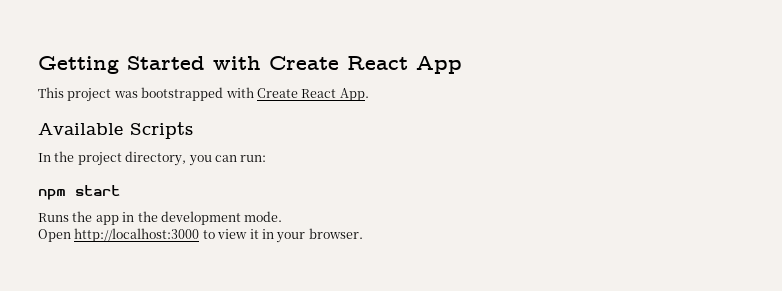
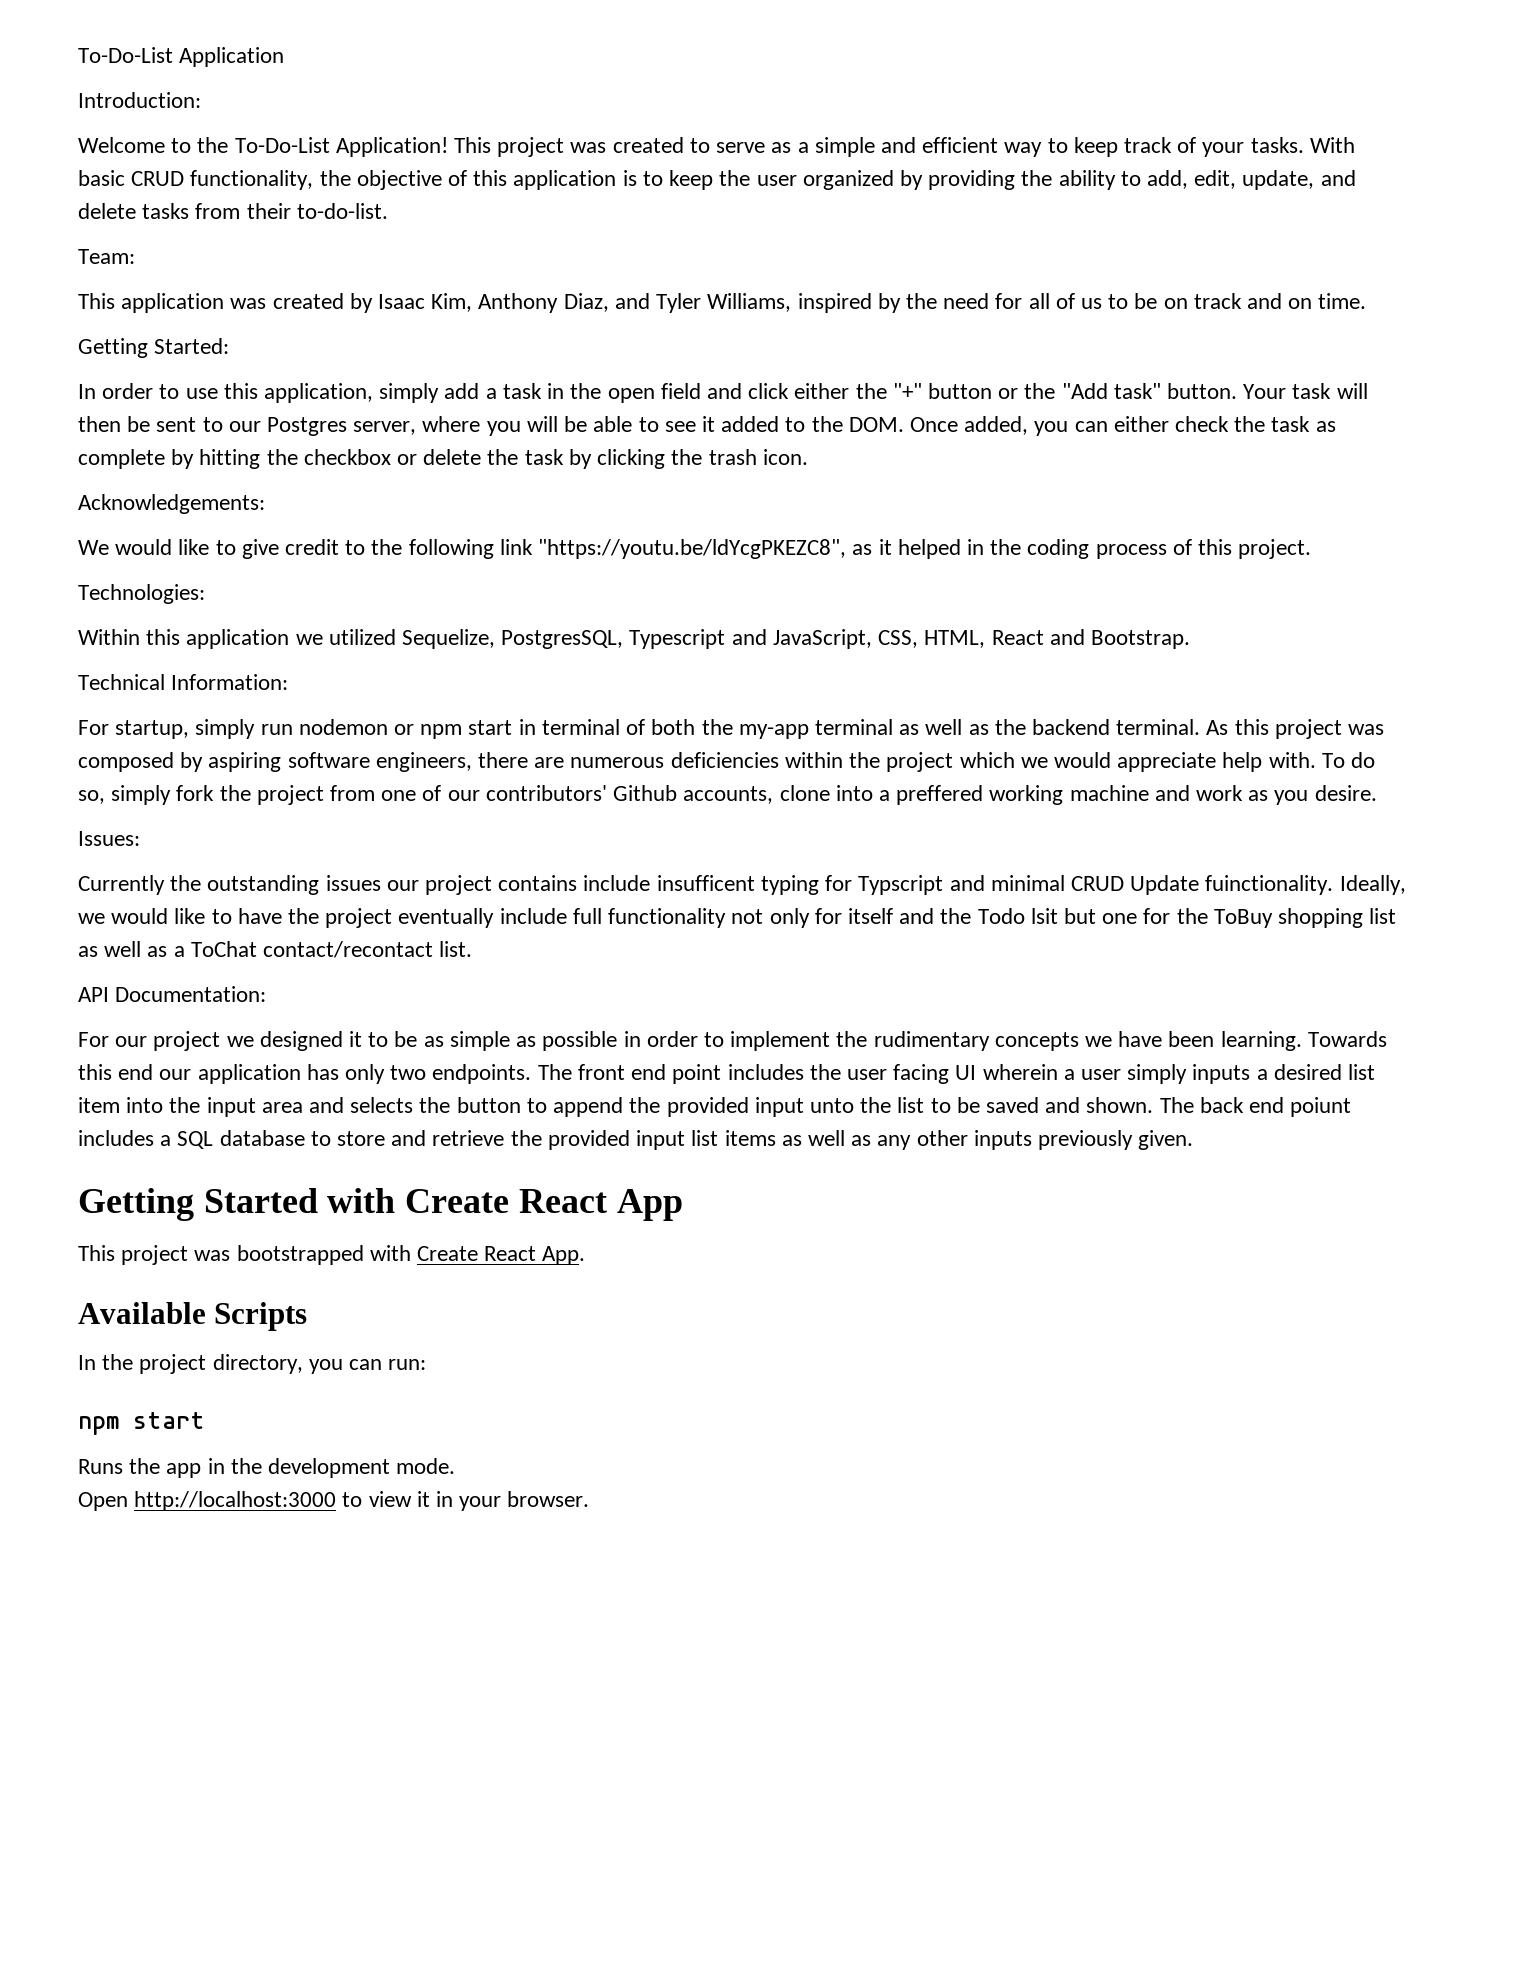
(38, 65) none -> [78,47,285,67] [78,92,201,108] [78,137,1355,157] [78,170,1356,190] [78,203,388,219] [78,249,135,264] [78,293,1367,313] [78,338,230,358] [78,383,1368,403] [78,416,1336,436] [78,449,808,469] [78,494,265,514] [78,539,1312,559] [78,584,205,604] [78,629,1190,649] [78,674,289,690] [78,719,1385,739] [78,752,1375,772] [78,785,1377,805] [78,831,140,846] [78,875,1406,895] [78,908,1397,928] [78,941,473,958] [78,986,267,1002] [78,1031,1387,1051] [78,1064,1376,1084] [78,1097,1352,1117] [78,1130,1194,1150] To-Do-List Application // Introduction: // Welcome to the To-Do-List Application! This project was created to serve as a simple and efficient way to keep track of your tasks. With basic CRUD functionality, the objective of this application is to keep the user organized by providing the ability to add, edit, update, and delete tasks from their to-do-list. // Team: // This application was created by Isaac Kim, Anthony Diaz, and Tyler Williams, inspired by the need for all of us to be on track and on time. // Getting Started: // In order to use this application, simply add a task in the open field and click either the "+" button or the "Add task" button. Your task will then be sent to our Postgres server, where you will be able to see it added to the DOM. Once added, you can either check the task as complete by hitting the checkbox or delete the task by clicking the trash icon. // Acknowledgements: // We would like to give credit to the following link "https://youtu.be/ldYcgPKEZC8", as it helped in the coding process of this project. // Technologies: // Within this application we utilized Sequelize, PostgresSQL, Typescript and JavaScript, CSS, HTML, React and Bootstrap. // Technical Information: // For startup, simply run nodemon or npm start in terminal of both the my-app terminal as well as the backend terminal. As this project was composed by aspiring software engineers, there are numerous deficiencies within the project which we would appreciate help with. To do so, simply fork the project from one of our contributors' Github accounts, clone into a preffered working machine and work as you desire. // Issues: // Currently the outstanding issues our project contains include insufficent typing for Typscript and minimal CRUD Update fuinctionality. Ideally, we would like to have the project eventually include full functionality not only for itself and the Todo lsit but one for the ToBuy shopping list as well as a ToChat contact/recontact list. // API Documentation: // For our project we designed it to be as simple as possible in order to implement the rudimentary concepts we have been learning. Towards this end our application has only two endpoints. The front end point includes the user facing UI wherein a user simply inputs a desired list item into the input area and selects the button to append the provided input unto the list to be saved and shown. The back end poiunt includes a SQL database to store and retrieve the provided input list items as well as any other inputs previously given. //

